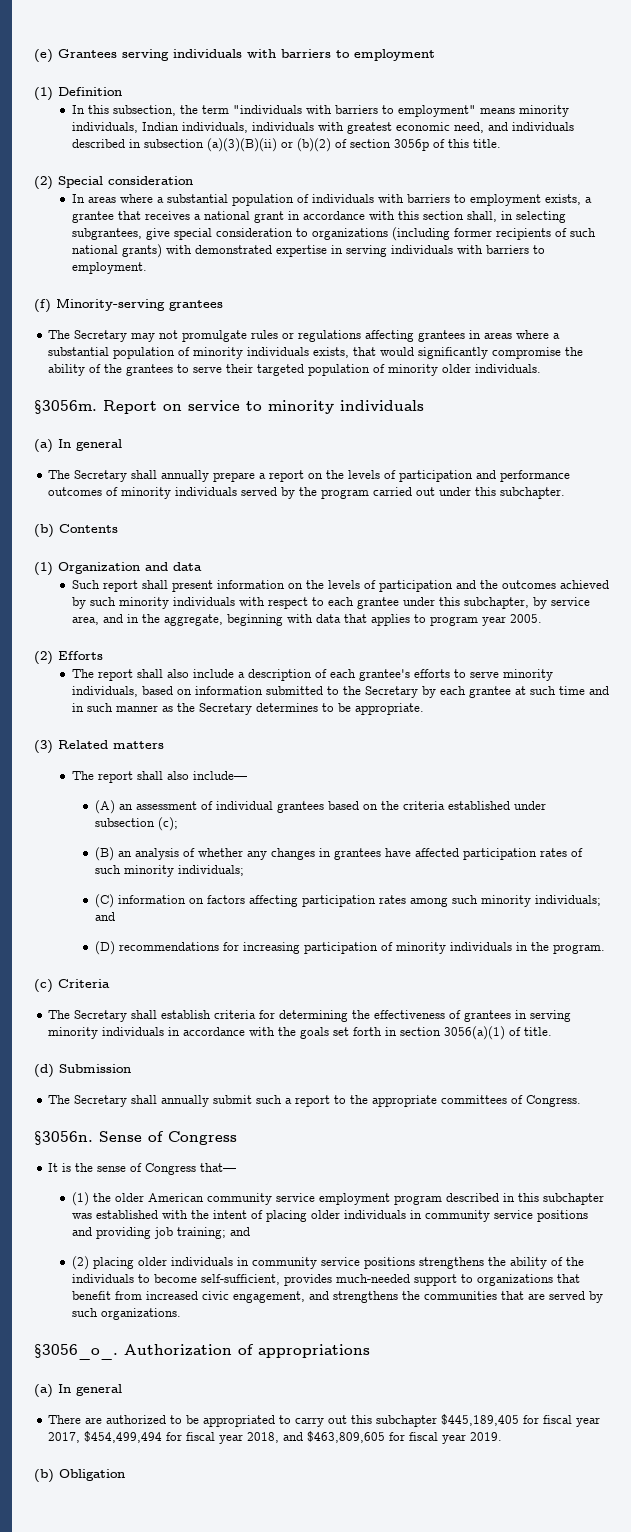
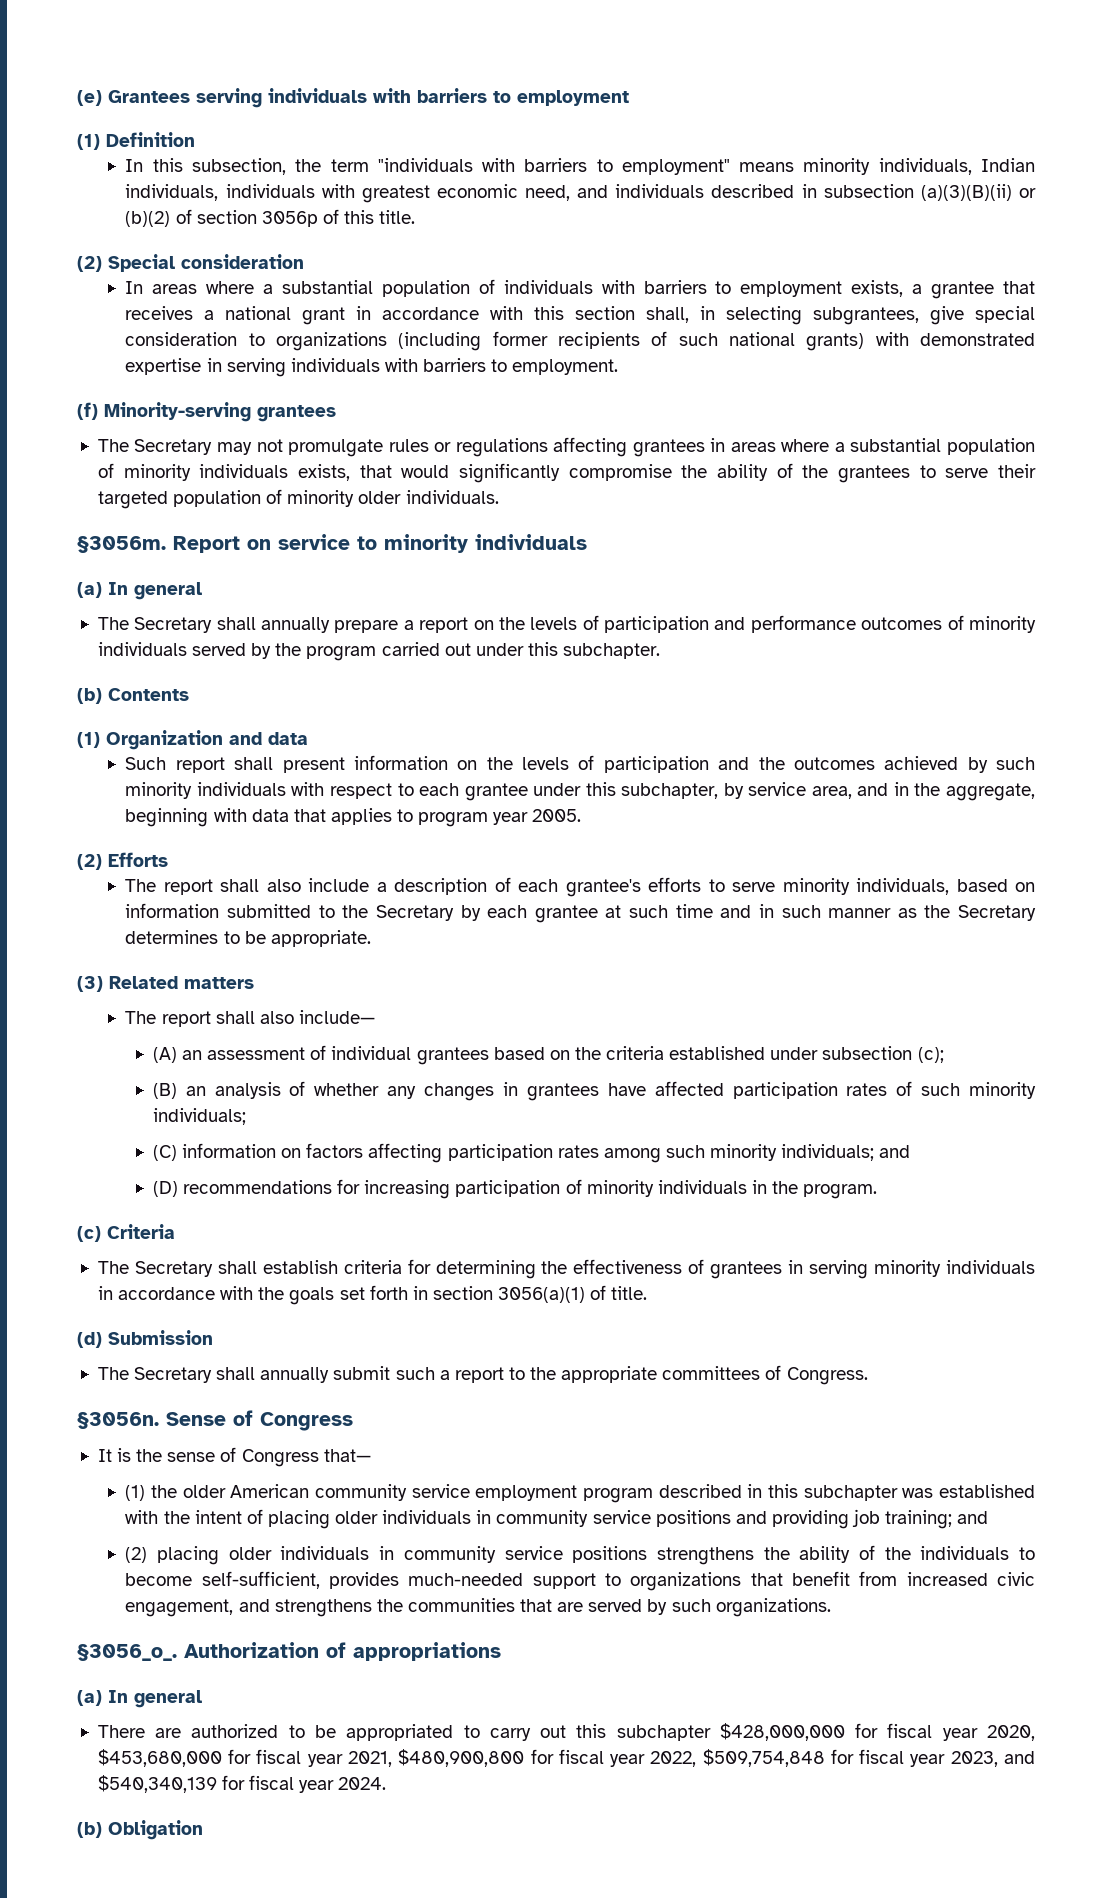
[441,1414,601,1427] [48,1431,503,1444] $445,189,405 for fiscal year 2017, $454,499,494 for fiscal year 2018, and $463,809,605 for fiscal year 2019. -> [719,1723,1035,1741] [97,1749,1035,1767] [97,1775,387,1793] $428,000,000 for fiscal year 2020, $453,680,000 for fiscal year 2021, $480,900,800 for fiscal year 2022, $509,754,848 for fiscal year 2023, and $540,340,139 for fiscal year 2024.

